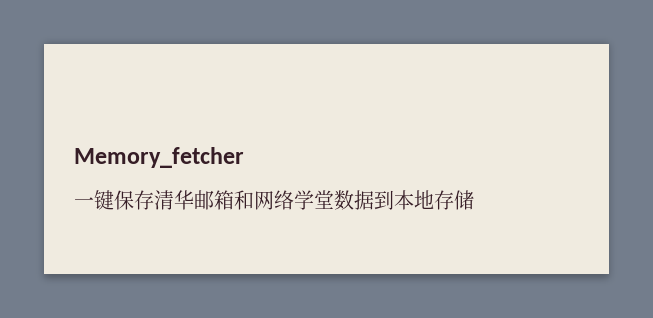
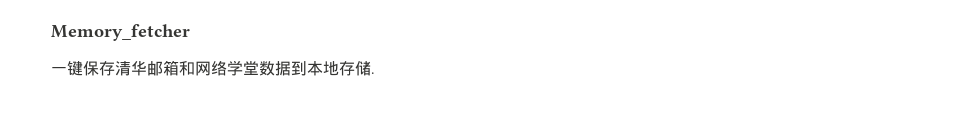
(474, 200) none -> [371,72,375,74] .

